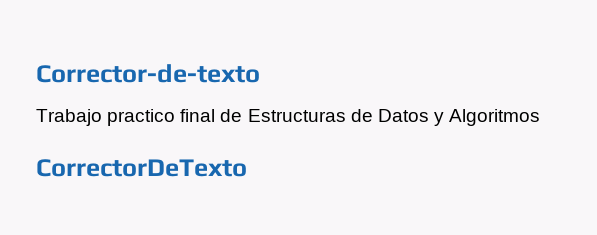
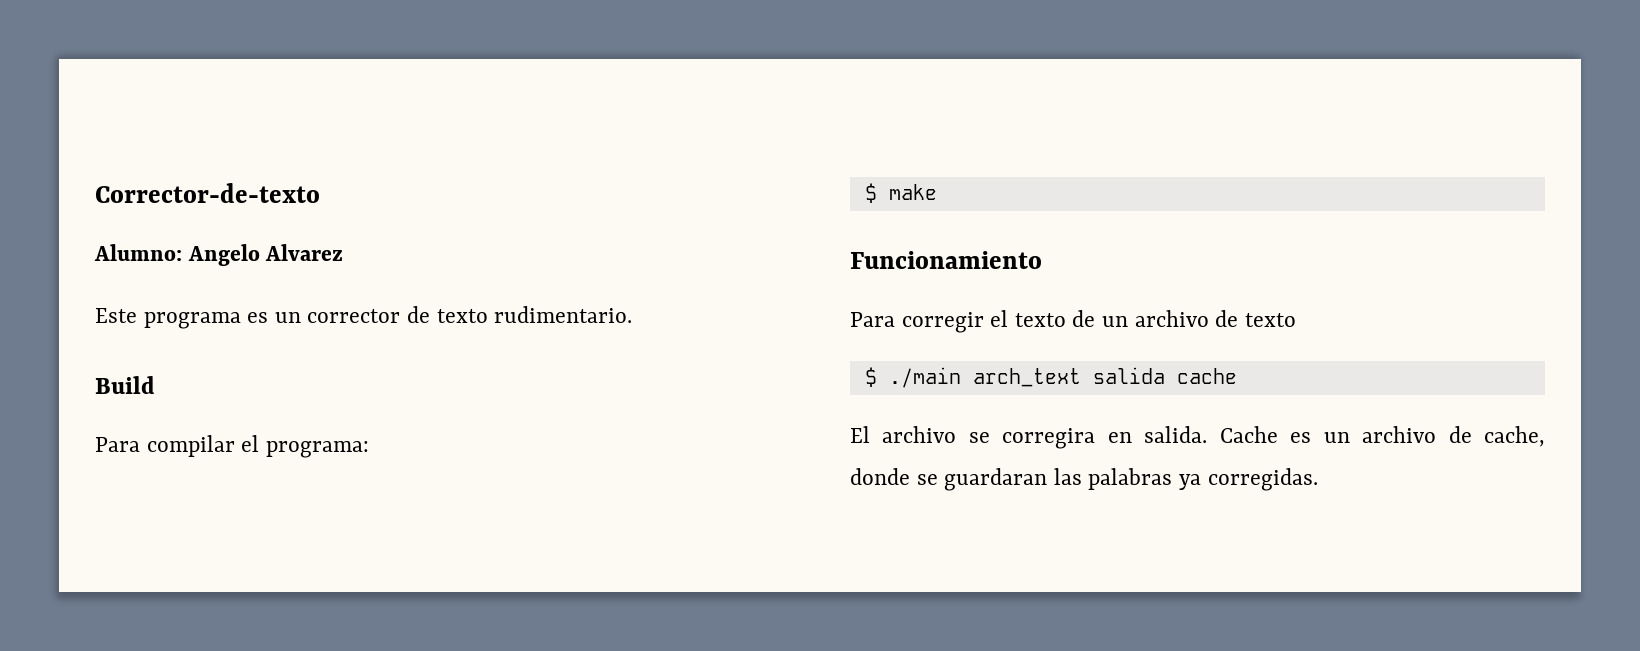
[36,109,541,126] [36,159,247,177] Trabajo practico final de Estructuras de Datos y Algoritmos // CorrectorDeTexto -> [94,244,344,266] [95,306,633,329] [95,376,155,394] [95,435,369,458] [864,183,937,203] [850,251,1042,269] [850,310,1296,333] [864,367,1237,388] [850,426,1545,449] [850,468,1318,491] Alumno: Angelo Alvarez // Este programa es un corrector de texto rudimentario. // Build // Para compilar el programa: // $ make // Funcionamiento // Para corregir el texto de un archivo de texto // $ ./main arch_text salida cache // El archivo se corregira en salida. Cache es un archivo de cache, donde se guardaran las palabras ya corregidas.

